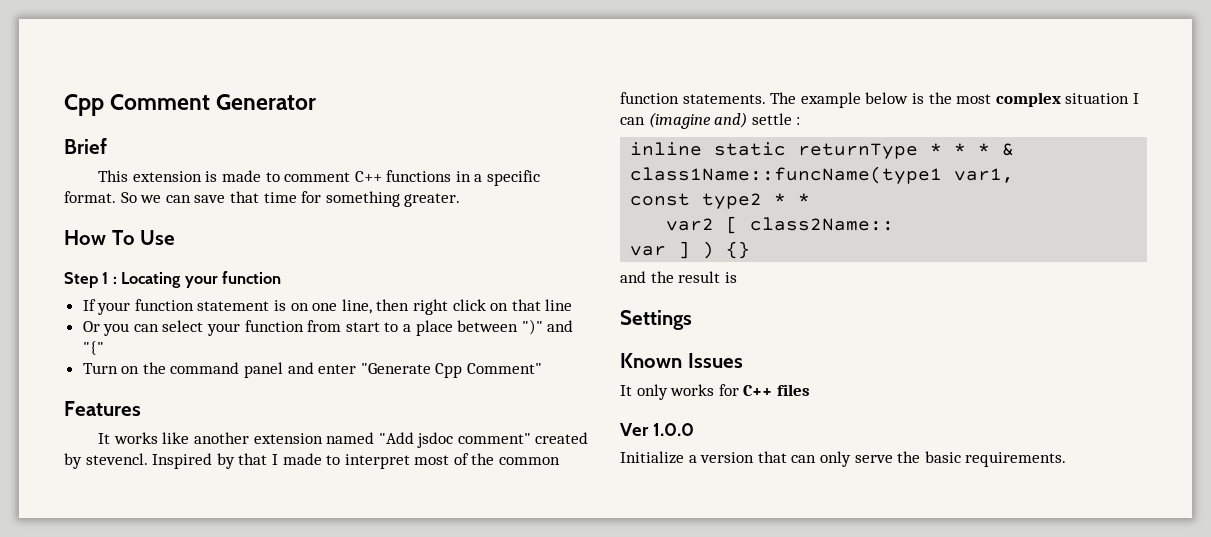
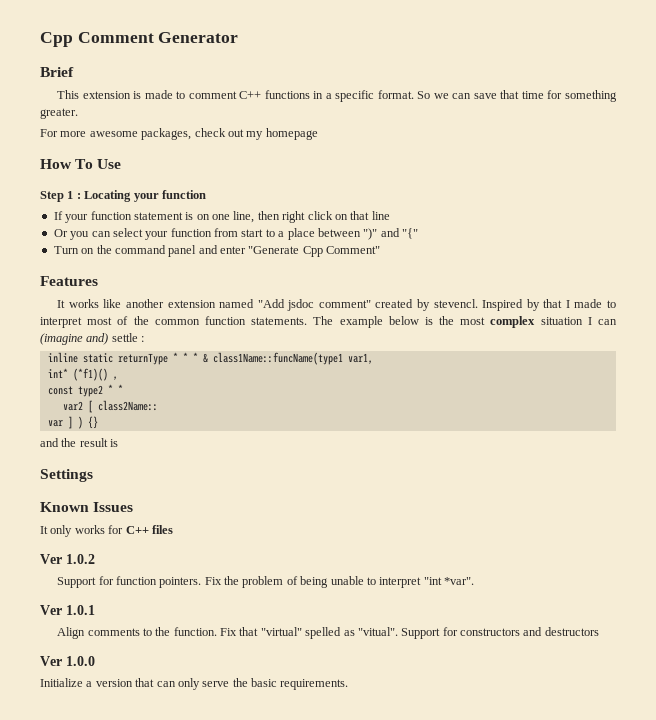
(461, 200) none -> [40,128,318,140] // For more awesome packages, check out my homepage
(1015, 175) none -> [47,368,118,381] // int* (*f1)() ,
(810, 390) none -> [40,554,95,564] [57,576,475,588] [40,605,95,615] [57,627,599,639] // Ver 1.0.2 // Support for function pointers. Fix the problem of being unable to interpret "int *var". // Ver 1.0.1 // Align comments to the function. Fix that "virtual" spelled as "vitual". Support for constructors and destructors

